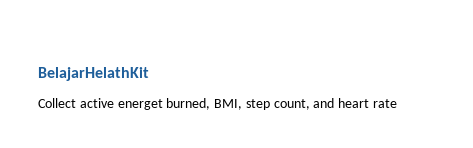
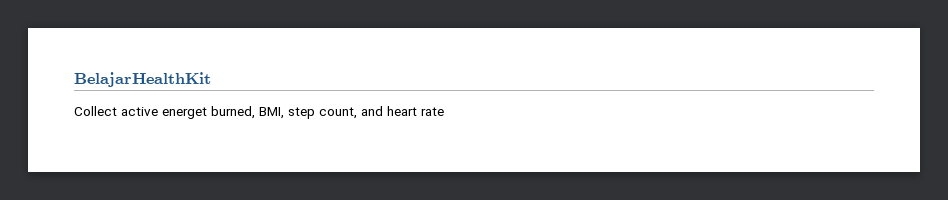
[38,67,149,81] BelajarHelathKit -> [74,72,211,87] BelajarHealthKit

